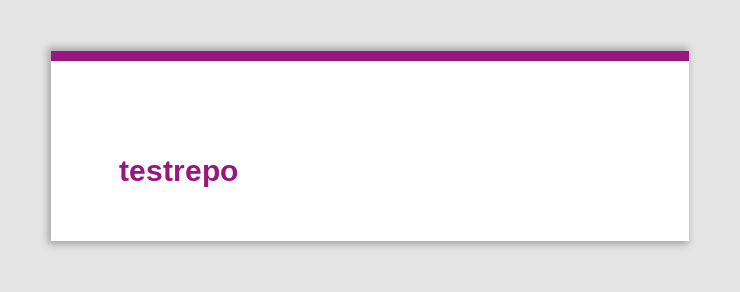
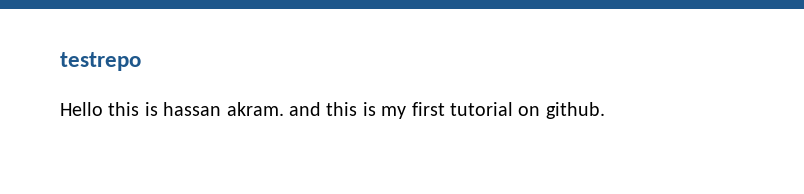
(238, 174) none -> [60,102,605,119] // Hello this is hassan akram. and this is my first tutorial on github.

